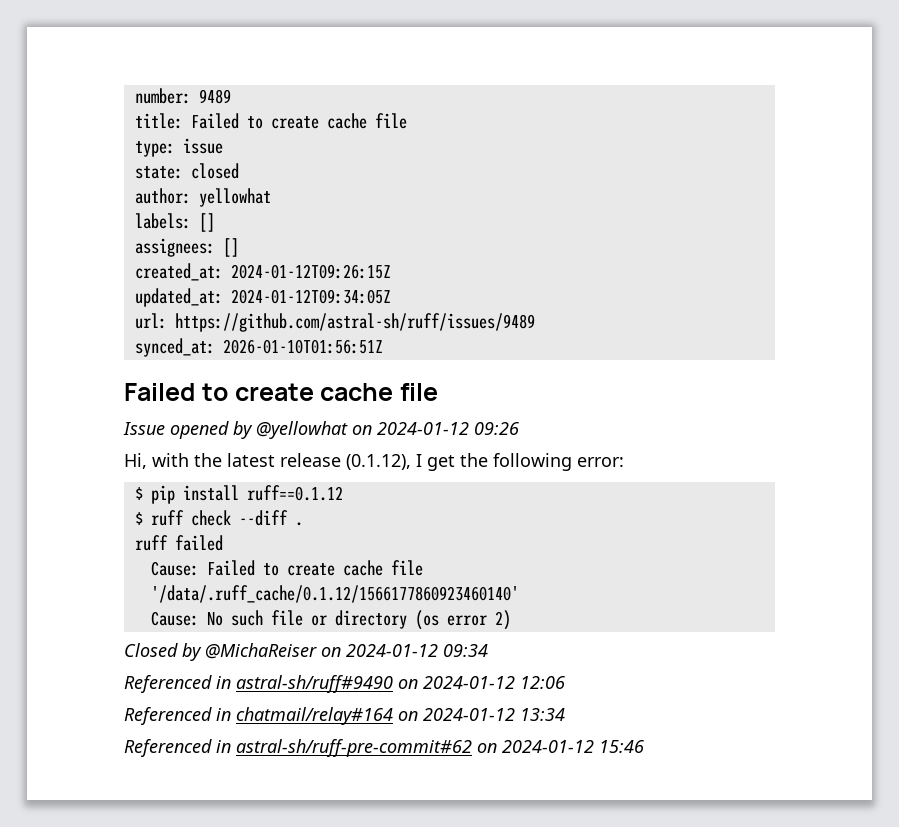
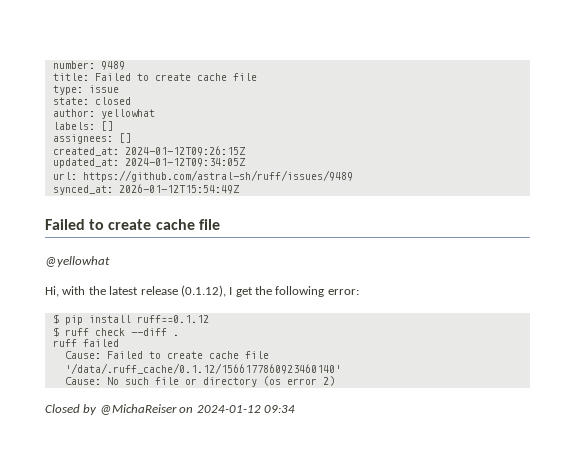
[222,339,383,354] [124,383,438,401] [123,421,519,439] 2026-01-10T01:56:51Z // Failed to create cache file // Issue opened by @yellowhat on 2024-01-12 09:26 -> [118,184,240,194] [45,219,220,230] [45,256,110,267] 2026-01-12T15:54:49Z // Failed to create cache file // @yellowhat
[124,675,565,693] [124,707,565,725] [124,739,644,757] // Referenced in astral-sh/ruff#9490 on 2024-01-12 12:06 // Referenced in chatmail/relay#164 on 2024-01-12 13:34 // Referenced in astral-sh/ruff-pre-commit#62 on 2024-01-12 15:46 -> (295, 409) none

